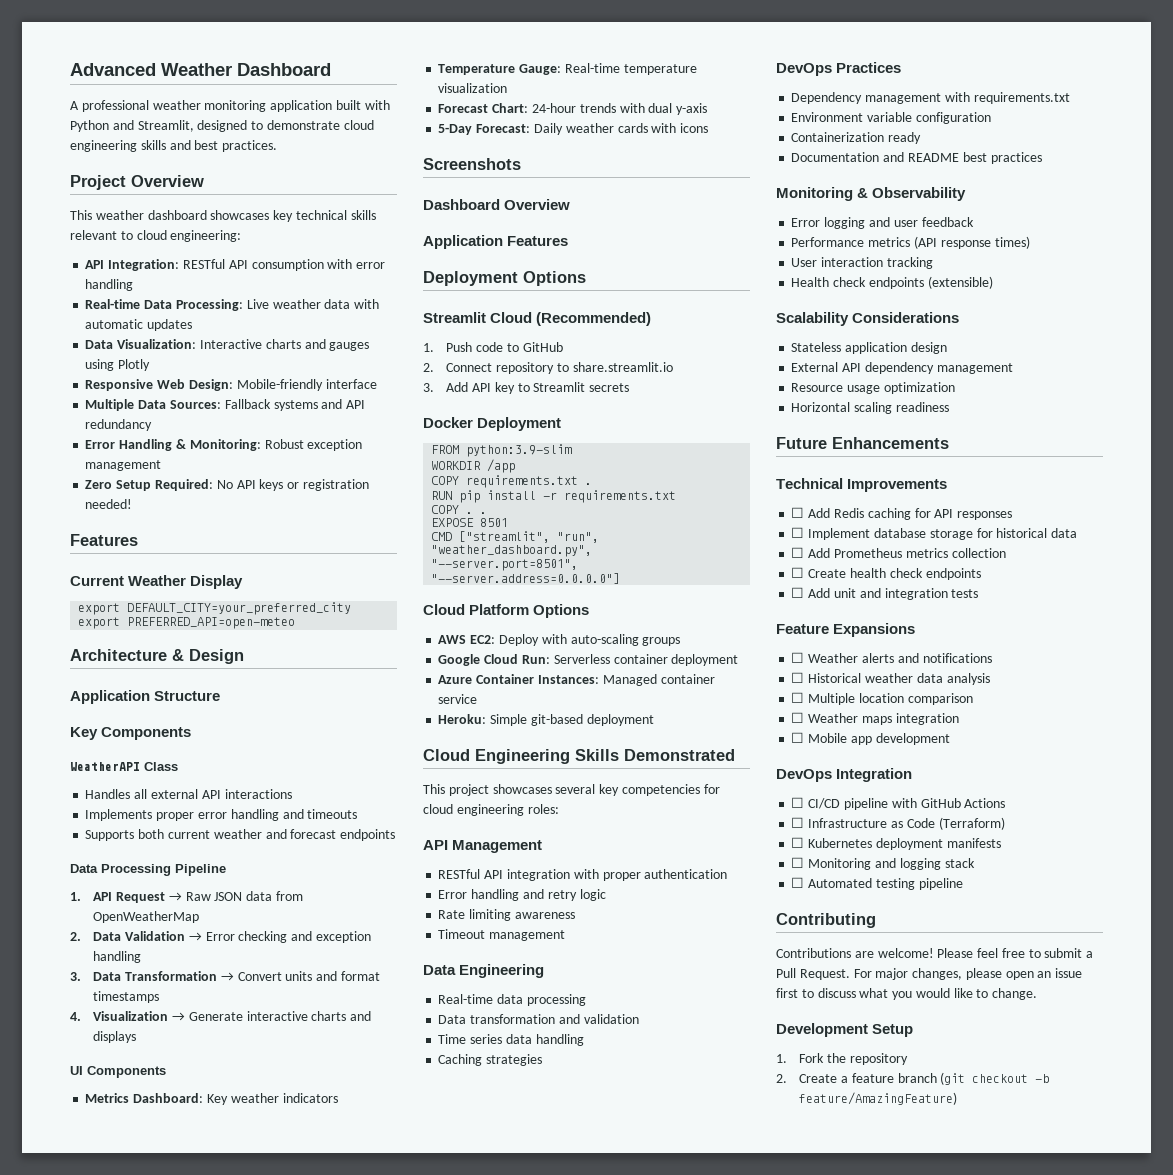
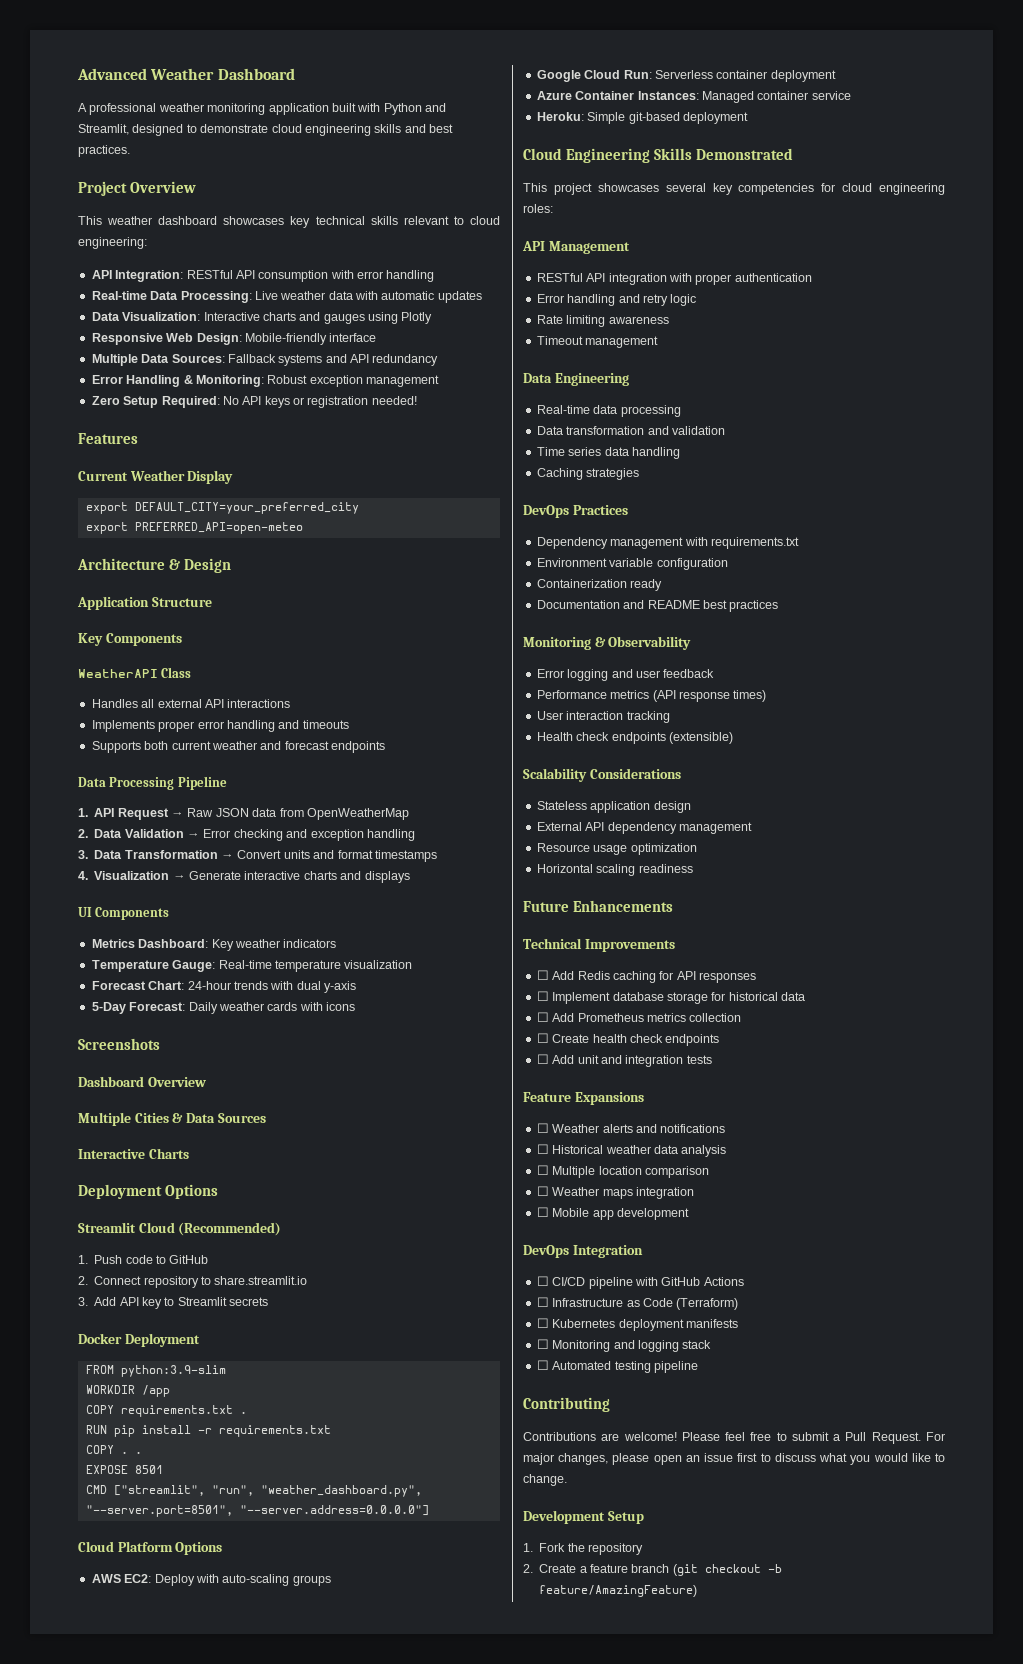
[423,235,569,249] Application Features -> [78,1112,266,1126] [78,1148,189,1159] Multiple Cities & Data Sources // Interactive Charts

